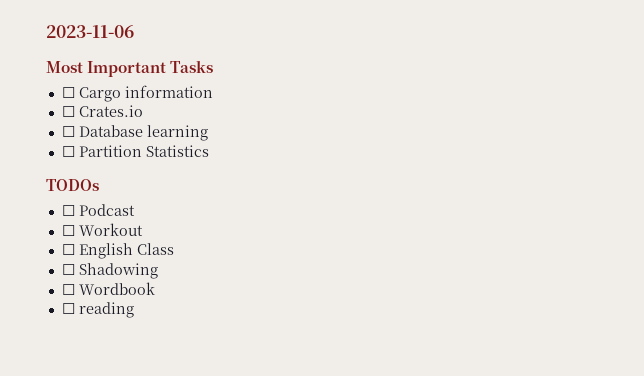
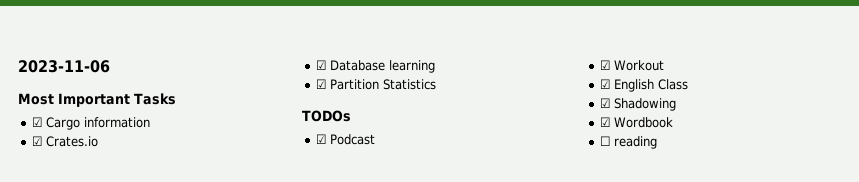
[61,87,75,98] ☐ -> [32,117,43,127] ☑
[61,106,75,117] ☐ -> [32,136,43,146] ☑
[61,126,75,137] ☐ -> [316,60,327,70] ☑
[61,146,75,157] ☐ -> [316,79,327,89] ☑
[61,205,75,216] ☐ -> [316,134,327,144] ☑
[61,225,75,236] ☐ -> [600,60,611,70] ☑
[61,244,75,255] ☐ -> [600,79,611,89] ☑
[61,264,75,275] ☐ -> [600,98,611,108] ☑
[61,284,75,295] ☐ -> [600,117,611,127] ☑

